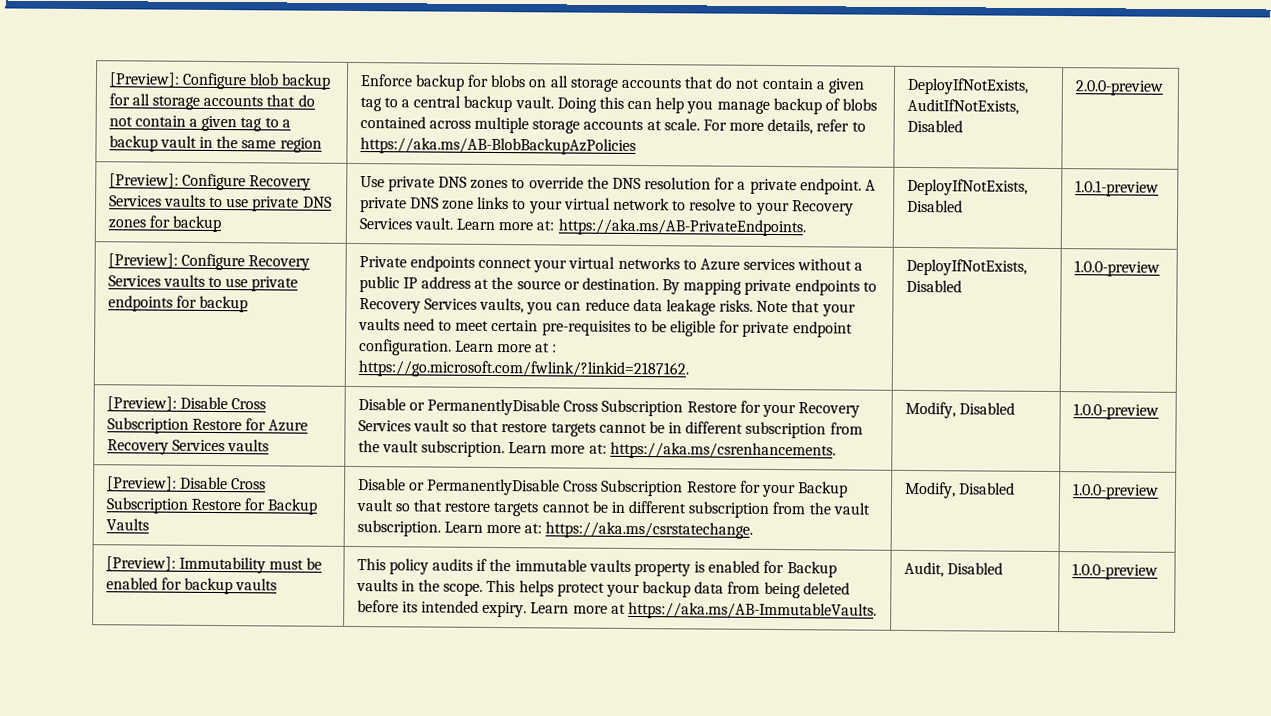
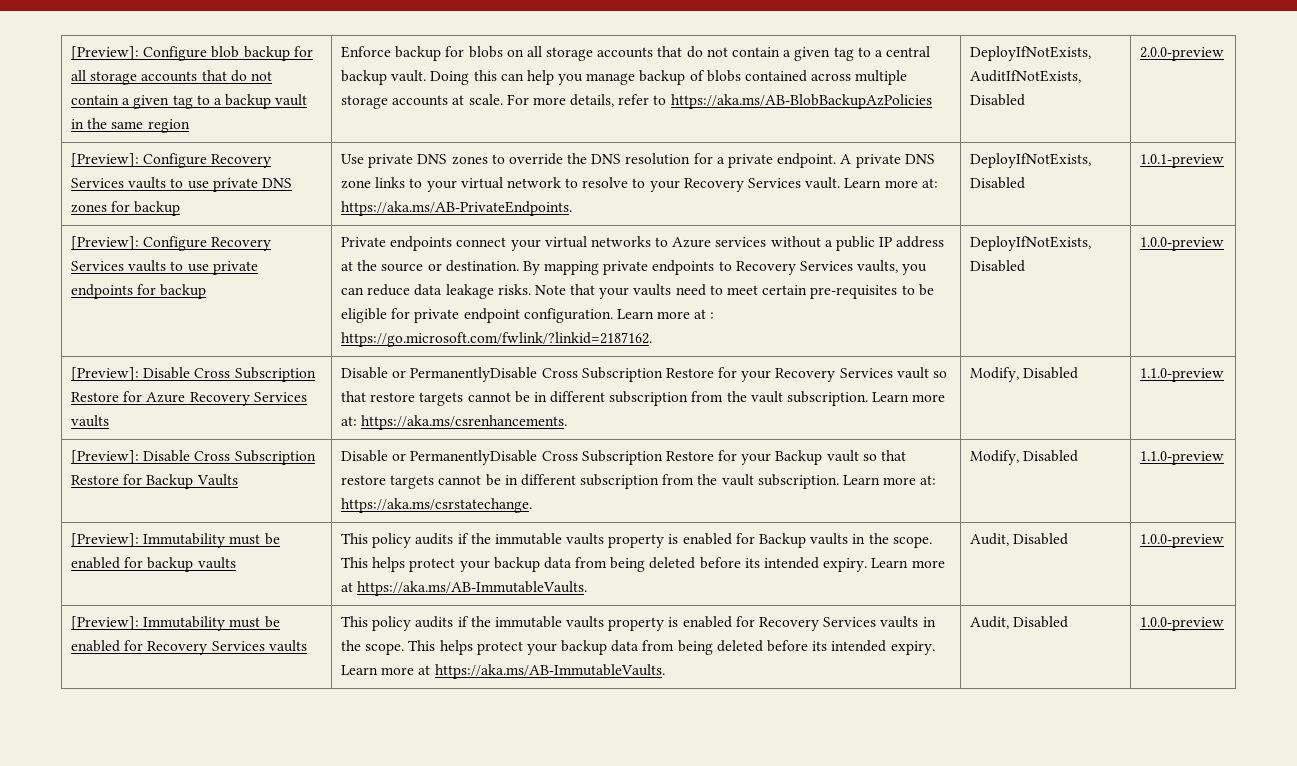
[1072,403,1159,420] 1.0.0-preview -> [1139,368,1224,382] 1.1.0-preview
[1072,483,1159,500] 1.0.0-preview -> [1139,451,1224,465] 1.1.0-preview
(1158, 571) none -> [70,616,280,631] [70,640,307,655] [340,616,936,631] [340,640,935,655] [340,664,665,679] [969,616,1069,629] [1139,617,1224,631] // [Preview]: Immutability must be enabled for Recovery Services vaults | This policy audits if the immutable vaults property is enabled for Recovery Services vaults in the scope. This helps protect your backup data from being deleted before its intended expiry. Learn more at https://aka.ms/AB-ImmutableVaults. | Audit, Disabled | 1.0.0-preview

